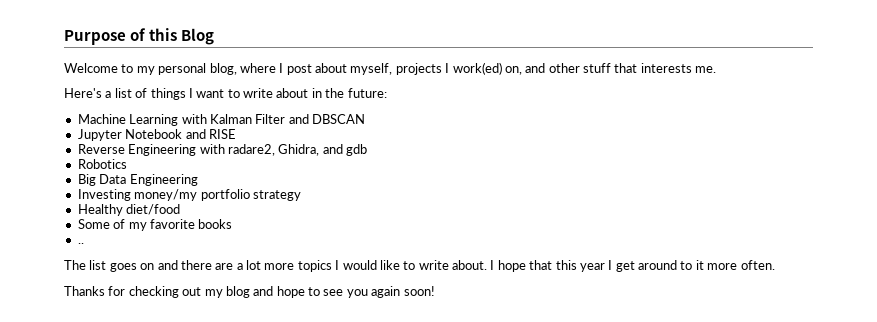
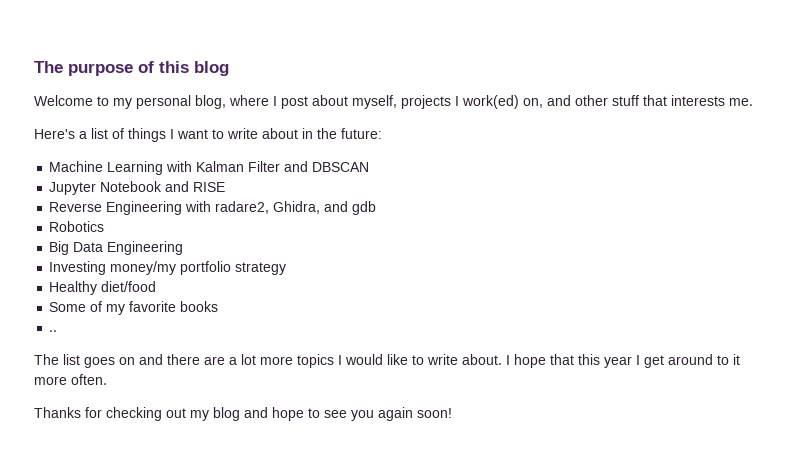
[64,30,126,45] Purpose -> [34,61,133,76] The purpose
[181,28,215,45] Blog -> [194,61,229,76] blog

